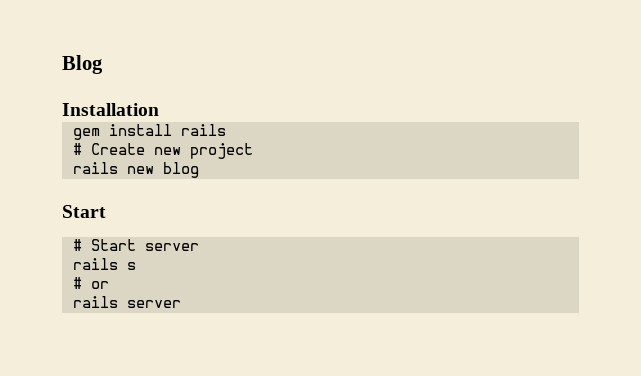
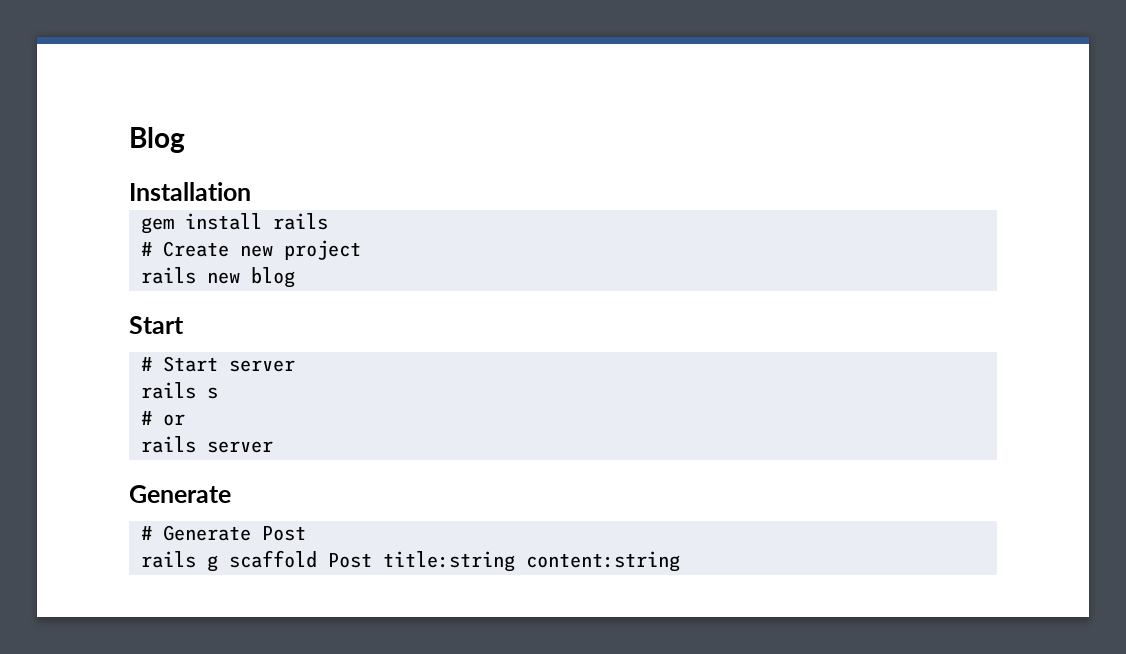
(181, 304) none -> [129,485,231,503] [140,525,306,541] [140,550,680,572] // Generate // # Generate Post // rails g scaffold Post title:string content:string

